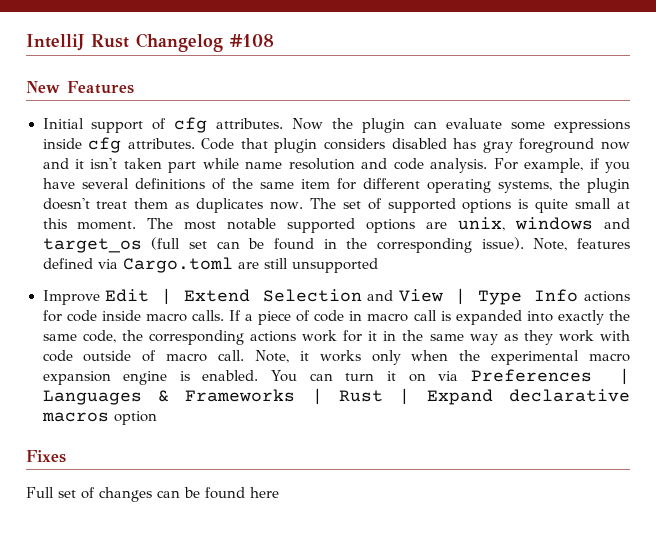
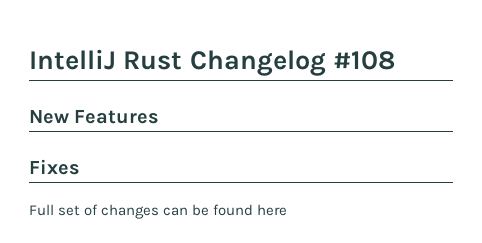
[42,117,630,133] [42,137,630,153] [42,158,630,173] [42,178,630,193] [42,198,630,213] [42,217,630,233] [42,237,630,253] [42,257,378,273] [42,288,631,305] [42,310,630,325] [42,330,631,345] [42,350,630,365] [42,368,630,385] [42,388,630,405] [41,411,157,425] // Initial support of cfg attributes. Now the plugin can evaluate some expressions inside cfg attributes. Code that plugin considers disabled has gray foreground now and it isn't taken part while name resolution and code analysis. For example, if you have several definitions of the same item for different operating systems, the plugin doesn't treat them as duplicates now. The set of supported options is quite small at this moment. The most notable supported options are unix, windows and target_os (full set can be found in the corresponding issue). Note, features defined via Cargo.toml are still unsupported // Improve Edit | Extend Selection and View | Type Info actions for code inside macro calls. If a piece of code in macro call is expanded into exactly the same code, the corresponding actions work for it in the same way as they work with code outside of macro call. Note, it works only when the experimental macro expansion engine is enabled. You can turn it on via Preferences | Languages & Frameworks | Rust | Expand declarative macros option -> (160, 117) none

